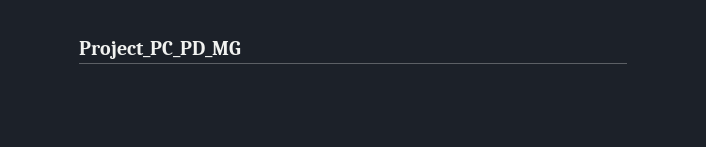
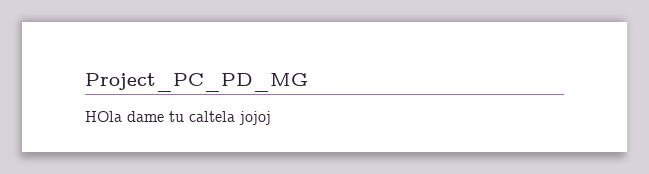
(241, 50) none -> [85,111,271,125] // HOla dame tu caltela jojoj

